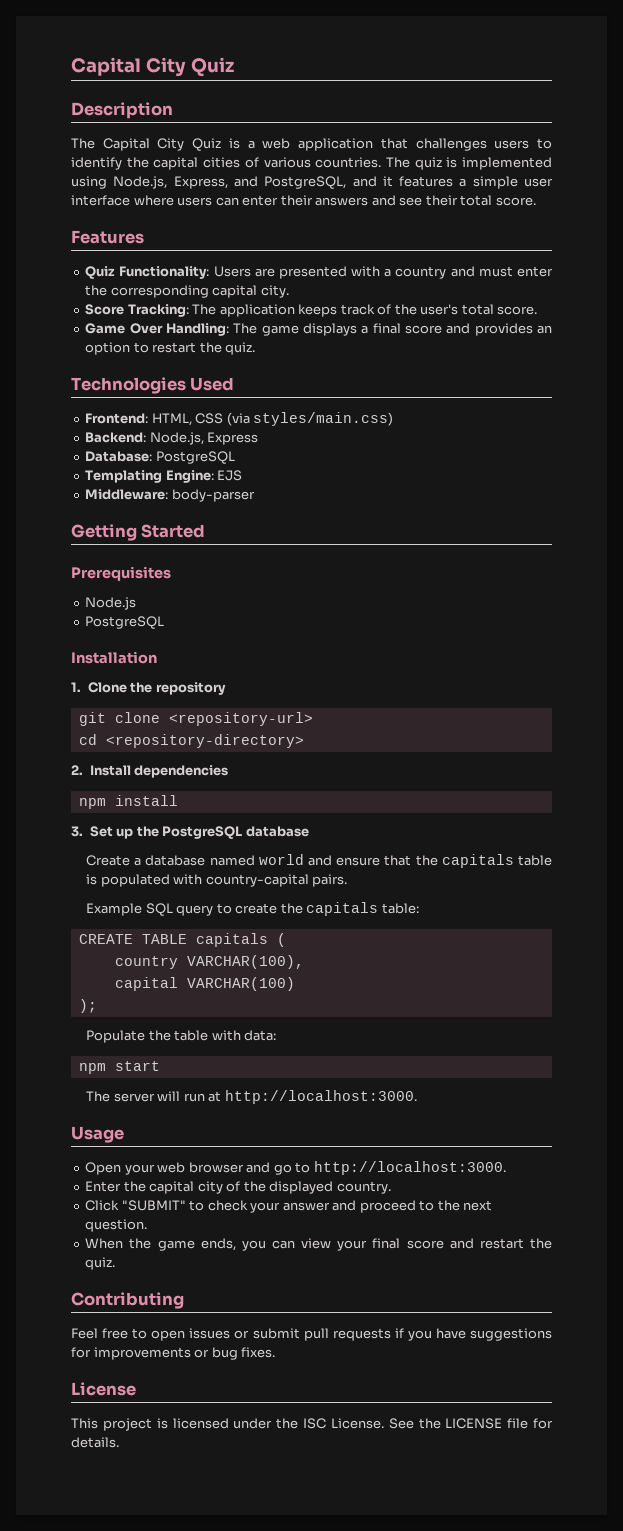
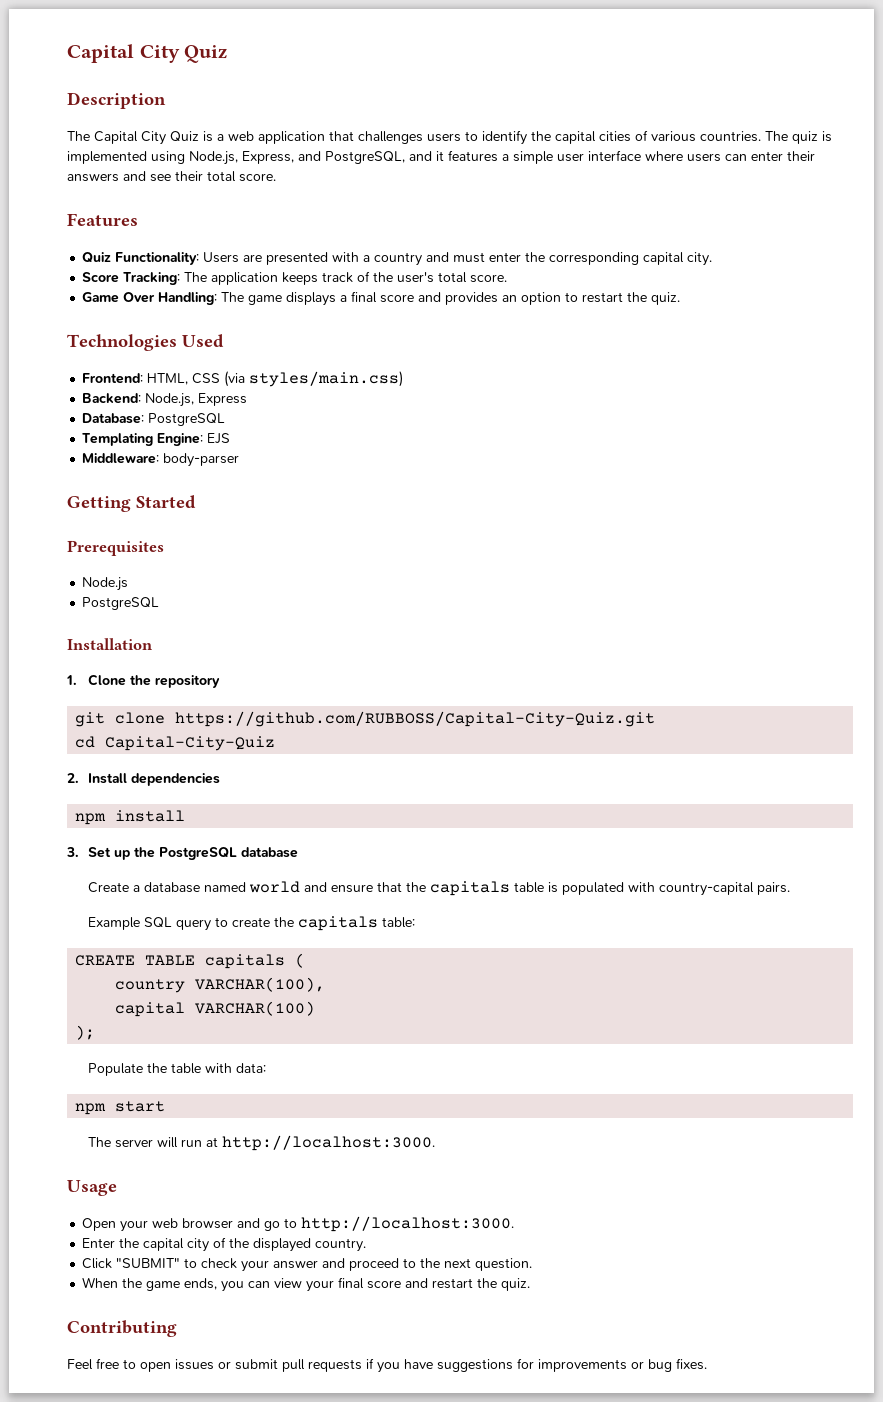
[168,712,313,726] <repository-url> -> [175,711,656,727] https://github.com/RUBBOSS/Capital-City-Quiz.git
[105,734,304,748] <repository-directory> -> [105,736,276,751] Capital-City-Quiz
[71,1382,136,1396] [71,1418,553,1431] [71,1437,119,1448] // License // This project is licensed under the ISC License. See the LICENSE file for details. -> (707, 1364) none

